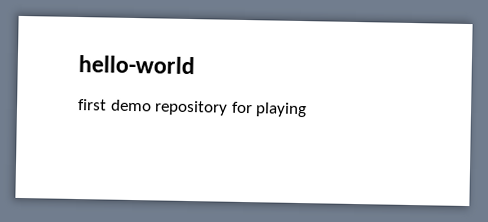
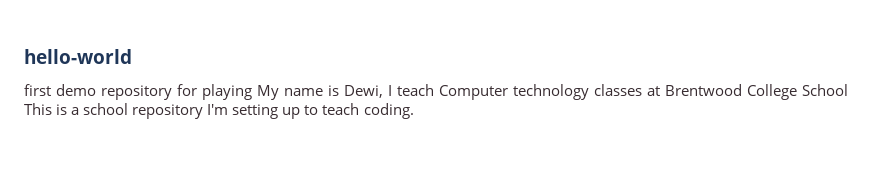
(308, 110) none -> [257,84,848,100] [24,103,414,119] My name is Dewi, I teach Computer technology classes at Brentwood College School This is a school repository I'm setting up to teach coding.

